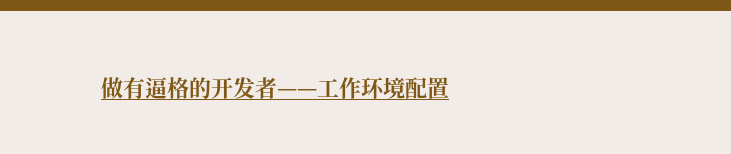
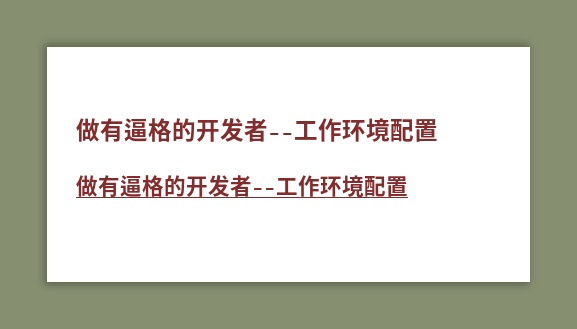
[101,77,449,99] 做有逼格的开发者——工作环境配置 -> [76,118,438,142] [76,175,408,197] 做有逼格的开发者——工作环境配置 // 做有逼格的开发者——工作环境配置

